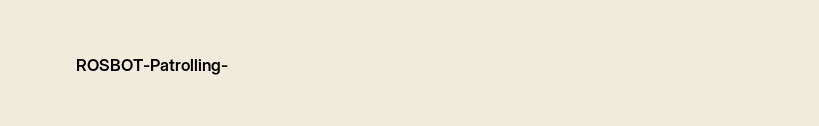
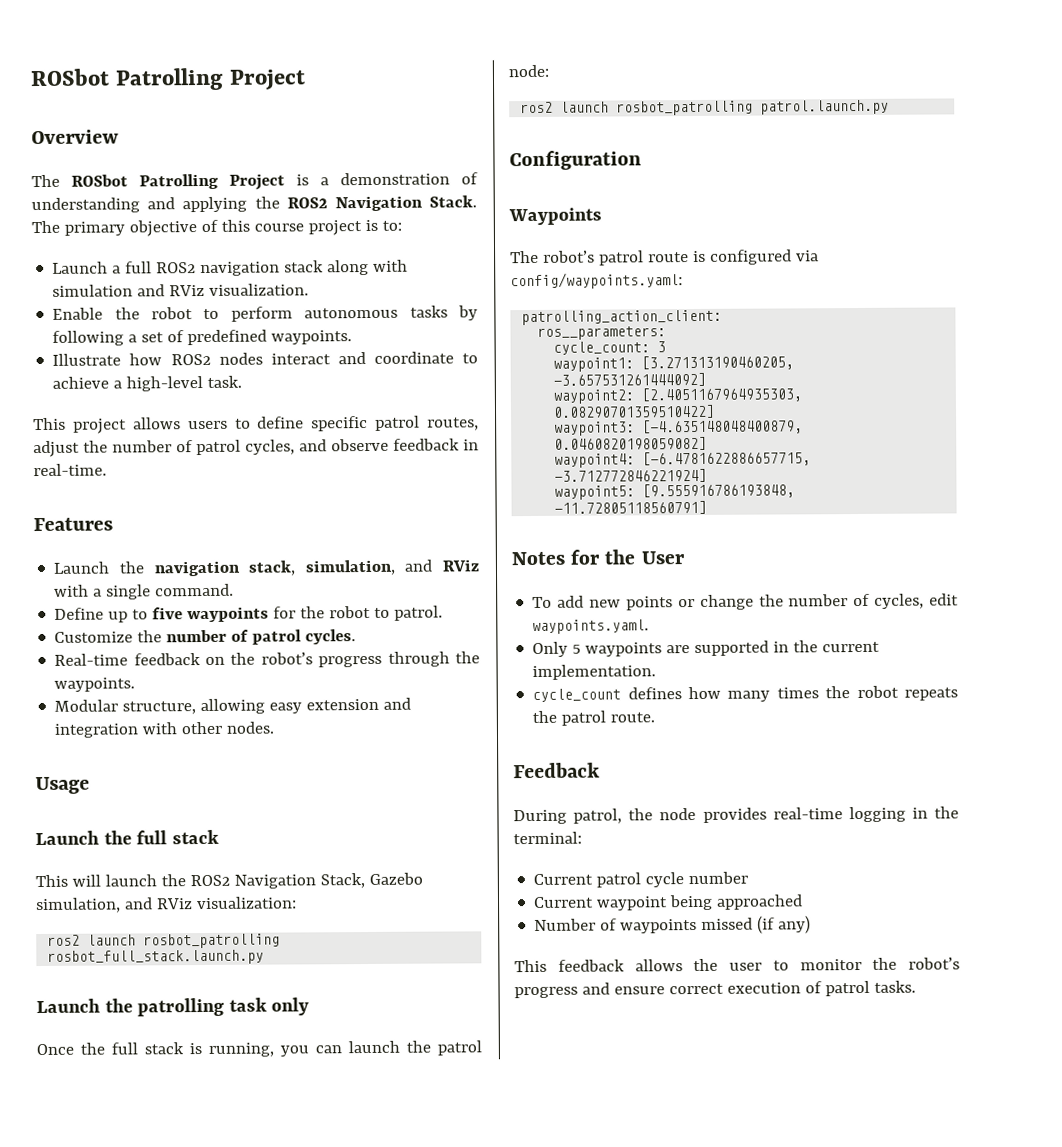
[76,59,228,75] ROSBOT-Patrolling- -> [30,67,307,91] [31,129,119,145] [31,172,478,190] [31,195,477,214] [31,219,402,237] [52,259,409,277] [52,283,310,297] [52,305,478,322] [52,329,353,346] [52,351,479,366] [52,375,243,392] [33,415,479,434] [33,438,479,458] [33,463,107,477] [33,517,113,532] [53,559,479,577] [54,583,235,600] [54,605,444,623] [54,629,357,645] [54,651,480,668] [54,677,136,692] [54,697,412,715] [54,721,275,738] [35,776,90,795] [35,829,219,846] [35,872,423,889] [35,896,297,914] [47,933,281,949] [47,949,265,965] [36,997,310,1017] [36,1040,482,1057] [508,64,549,78] [520,99,890,116] [509,150,642,171] [508,207,602,226] [510,249,819,266] [510,272,683,290] [521,309,723,326] [537,326,667,340] [553,341,667,355] [553,355,795,372] [553,372,707,387] [553,387,803,404] [553,404,716,419] [554,419,804,436] [554,436,708,451] [554,451,812,468] [554,468,708,483] [554,483,796,500] [554,500,708,515] [511,549,685,566] [532,593,959,611] [532,619,650,634] [532,640,881,657] [532,664,657,680] [532,685,958,702] [532,710,656,726] [513,762,600,779] [513,806,959,825] [513,831,582,845] [533,871,749,888] [533,894,804,911] [534,915,812,934] [514,957,960,973] [514,980,916,999] ROSbot Patrolling Project // Overview // The ROSbot Patrolling Project is a demonstration of understanding and applying the ROS2 Navigation Stack. The primary objective of this course project is to: // Launch a full ROS2 navigation stack along with simulation and RViz visualization. // Enable the robot to perform autonomous tasks by following a set of predefined waypoints. // Illustrate how ROS2 nodes interact and coordinate to achieve a high-level task. // This project allows users to define specific patrol routes, adjust the number of patrol cycles, and observe feedback in real-time. // Features // Launch the navigation stack, simulation, and RViz with a single command. // Define up to five waypoints for the robot to patrol. // Customize the number of patrol cycles. // Real-time feedback on the robot’s progress through the waypoints. // Modular structure, allowing easy extension and integration with other nodes. // Usage // Launch the full stack // This will launch the ROS2 Navigation Stack, Gazebo simulation, and RViz visualization: // ros2 launch rosbot_patrolling rosbot_full_stack.launch.py // Launch the patrolling task only // Once the full stack is running, you can launch the patrol node: // ros2 launch rosbot_patrolling patrol.launch.py // Configuration // Waypoints // The robot’s patrol route is configured via config/waypoints.yaml: // patrolling_action_client: // ros__parameters: // cycle_count: 3 // waypoint1: [3.271313190460205, -3.657531261444092] // waypoint2: [2.4051167964935303, 0.08290701359510422] // waypoint3: [-4.635148048400879, 0.0460820198059082] // waypoint4: [-6.4781622886657715, -3.712772846221924] // waypoint5: [9.555916786193848, -11.72805118560791] // Notes for the User // To add new points or change the number of cycles, edit waypoints.yaml. // Only 5 waypoints are supported in the current implementation. // cycle_count defines how many times the robot repeats the patrol route. // Feedback // During patrol, the node provides real-time logging in the terminal: // Current patrol cycle number // Current waypoint being approached // Number of waypoints missed (if any) // This feedback allows the user to monitor the robot’s progress and ensure correct execution of patrol tasks.

